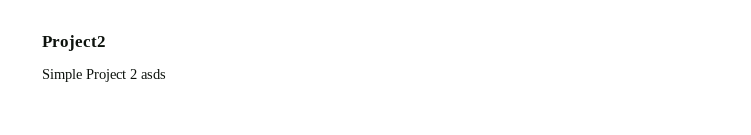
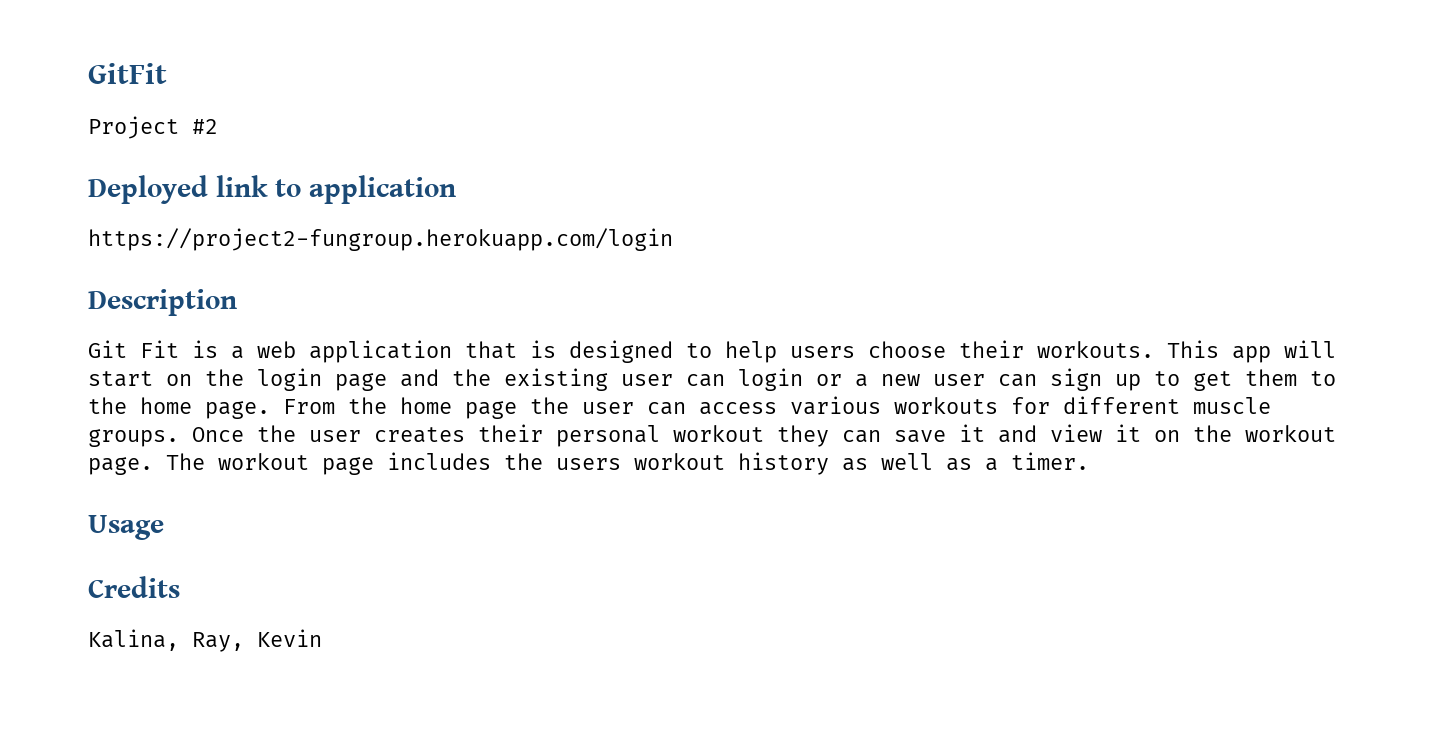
[42,35,106,51] [42,69,166,82] Project2 // Simple Project 2 asds -> [88,63,167,84] [88,116,218,139] [88,175,456,204] [88,228,673,251] [88,289,237,316] [88,340,1336,363] [88,368,1336,391] [88,396,1271,419] [88,424,1336,447] [88,452,1089,475] [88,515,164,540] [88,576,180,598] [88,629,322,652] GitFit // Project #2 // Deployed link to application // https://project2-fungroup.herokuapp.com/login // Description // Git Fit is a web application that is designed to help users choose their workouts. This app will start on the login page and the existing user can login or a new user can sign up to get them to the home page. From the home page the user can access various workouts for different muscle groups. Once the user creates their personal workout they can save it and view it on the workout page. The workout page includes the users workout history as well as a timer. // Usage // Credits // Kalina, Ray, Kevin

